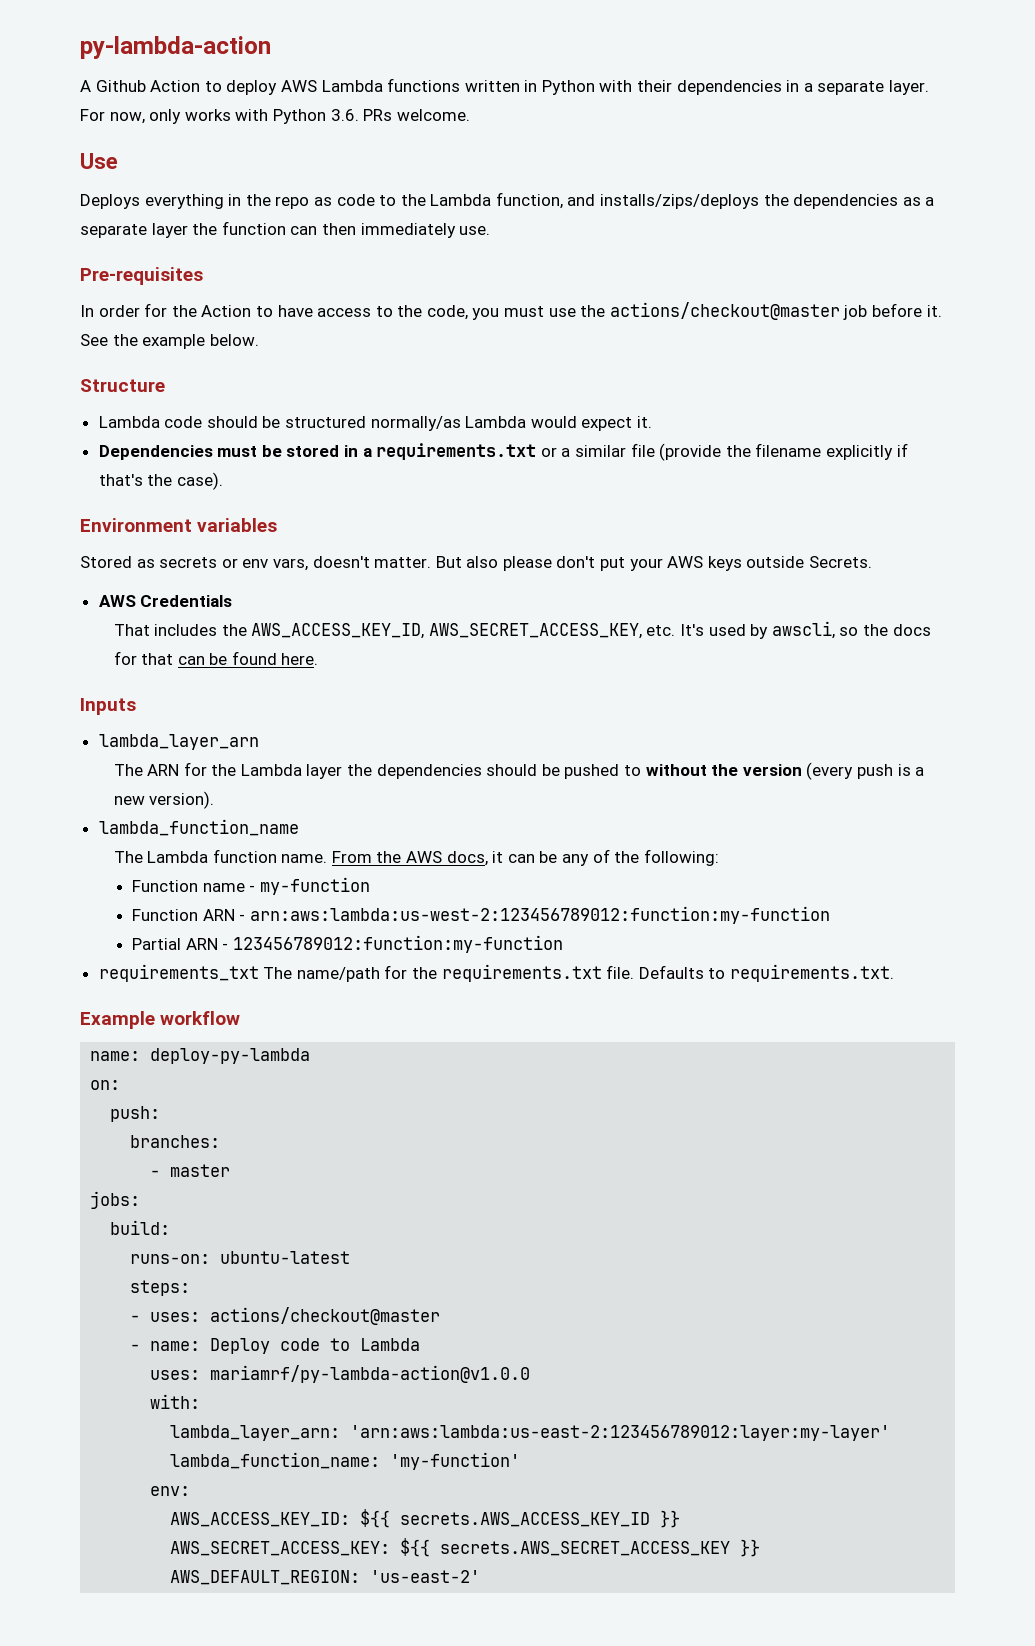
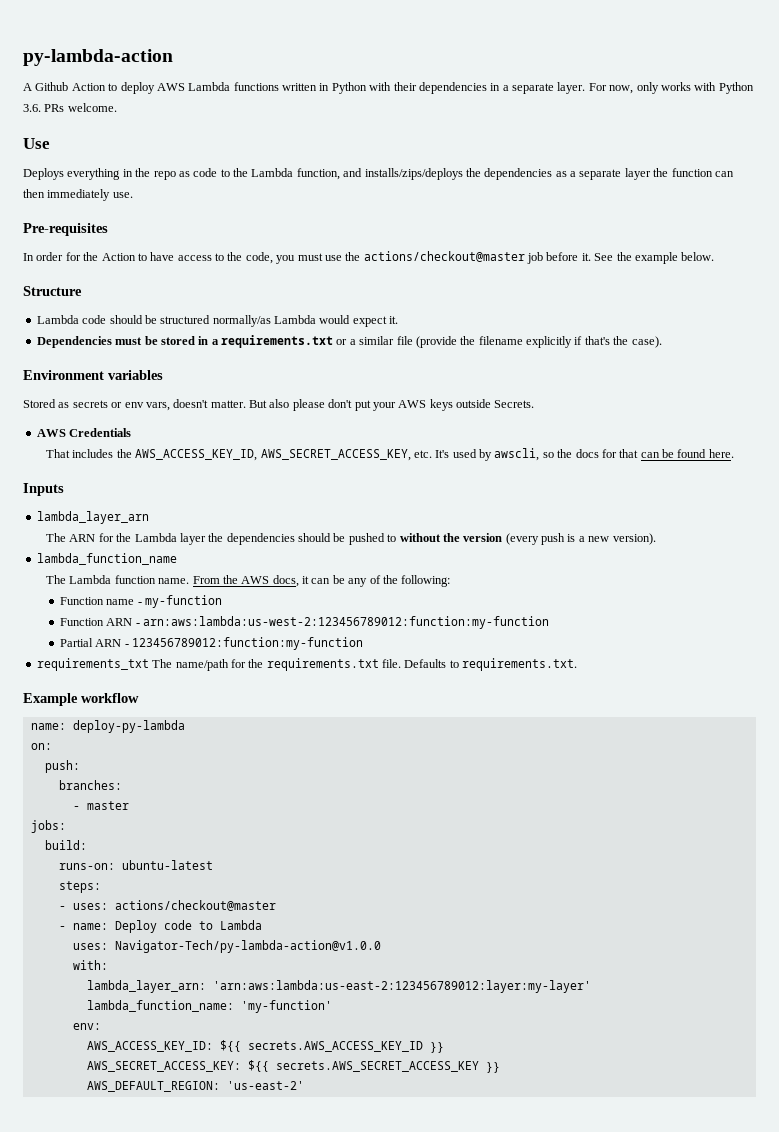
[210,1365,531,1383] mariamrf/py-lambda-action@v1.0.0 -> [114,940,381,953] Navigator-Tech/py-lambda-action@v1.0.0

